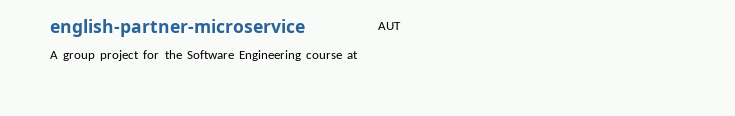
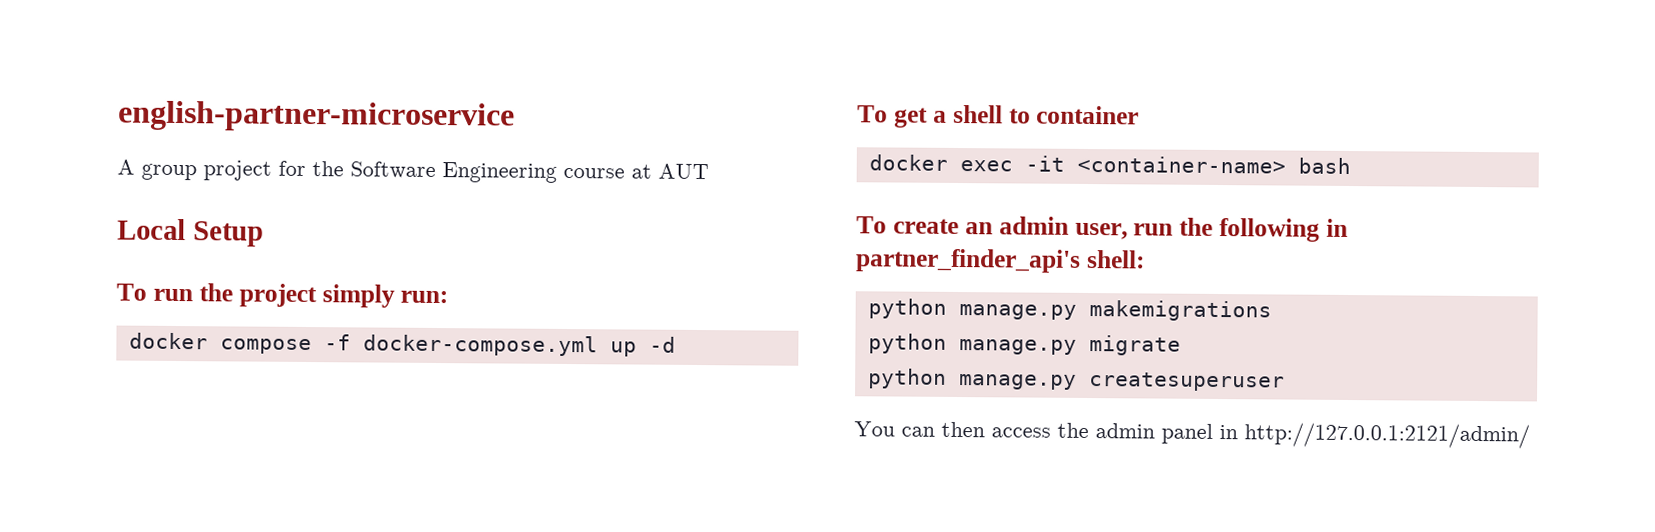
(401, 26) none -> [117,218,264,247] [116,283,449,308] [128,332,676,357] [857,104,1140,128] [868,154,1351,175] [856,216,1349,242] [855,248,1145,273] [867,298,1272,322] [867,333,1181,356] [867,368,1285,392] [854,421,1530,449] // Local Setup // To run the project simply run: // docker compose -f docker-compose.yml up -d // To get a shell to container // docker exec -it <container-name> bash // To create an admin user, run the following in partner_finder_api's shell: // python manage.py makemigrations // python manage.py migrate // python manage.py createsuperuser // You can then access the admin panel in http://127.0.0.1:2121/admin/

